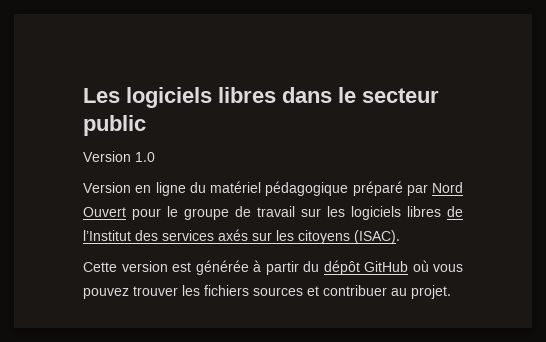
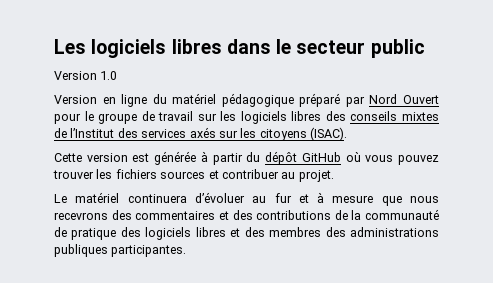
(441, 211) none -> [325,111,439,121] des conseils mixtes
(451, 292) none -> [54,192,440,206] [54,209,439,220] [54,227,440,240] [54,244,187,257] // Le matériel continuera d’évoluer au fur et à mesure que nous recevrons des commentaires et des contributions de la communauté de pratique des logiciels libres et des membres des administrations publiques participantes.

